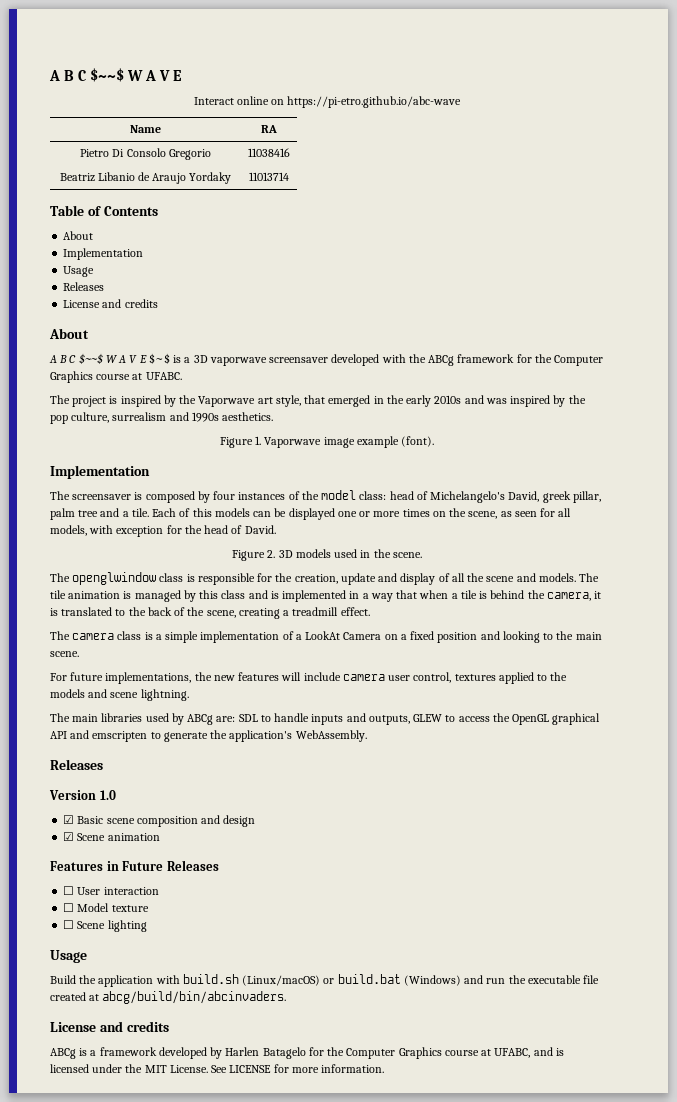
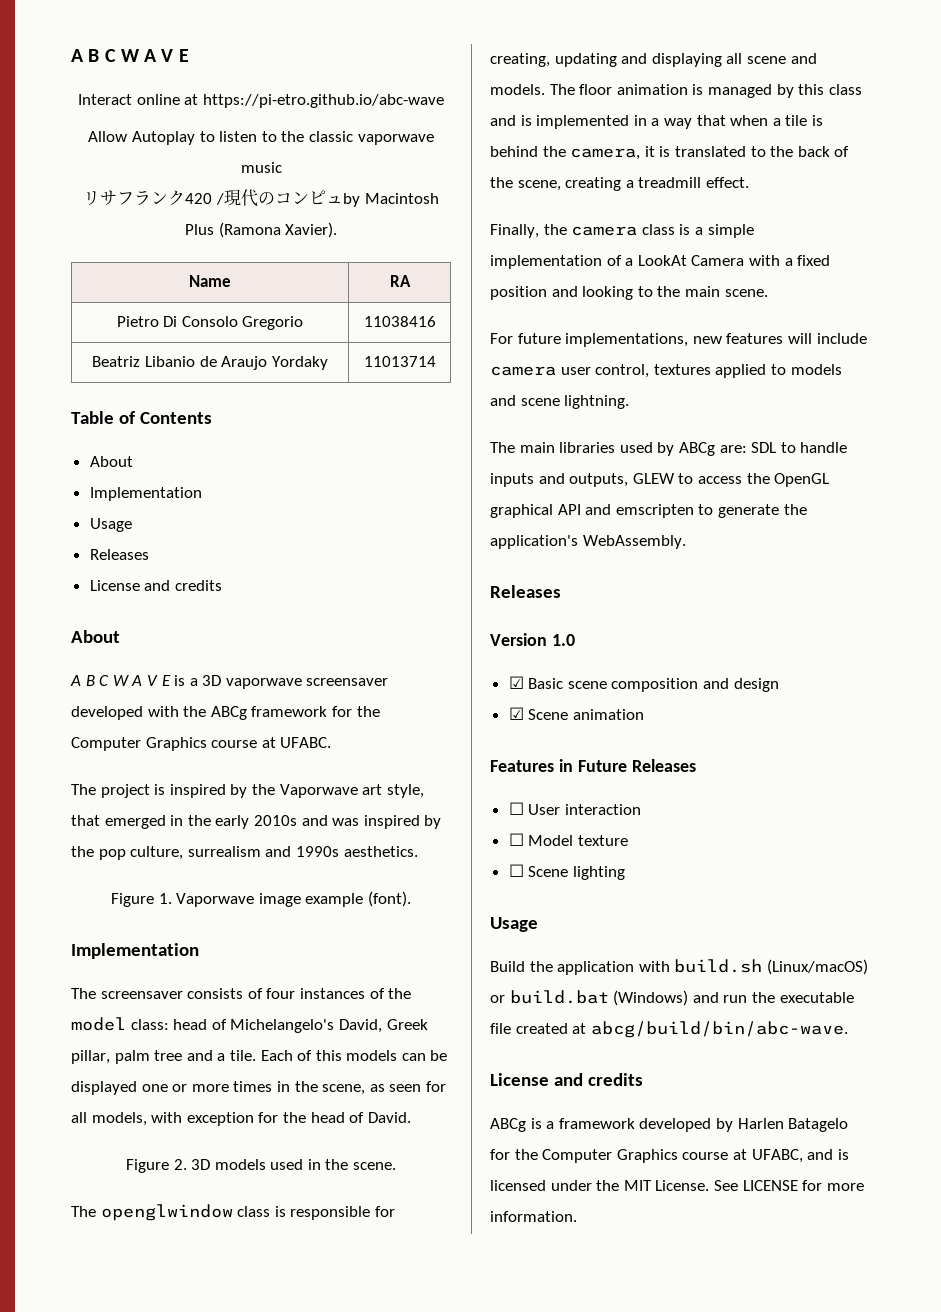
[49,68,125,82] A B C $~~$ -> [71,49,116,62] A B C
[271,99,285,105] on -> [184,94,199,105] at
(462, 102) none -> [88,131,434,145] [240,162,282,173] [83,189,439,207] [184,222,338,238] // Allow Autoplay to listen to the classic vaporwave music // リサフランク420 /現代のコンピュby Macintosh Plus (Ramona Xavier).
[78,353,170,364] $~~$ W A V E $~$ -> [112,675,171,686] W A V E
[134,491,210,503] is composed by -> [187,988,263,999] consists of
[542,491,571,503] greek -> [386,1019,428,1030] Greek
[432,511,446,517] on -> [276,1081,290,1092] in
[275,573,485,585] the creation, update and display of all the -> [490,53,743,67] creating, updating and displaying all
[50,590,66,599] tile -> [579,84,613,95] floor
[50,631,70,640] The -> [490,224,567,238] Finally, the
[384,634,398,640] on -> [748,255,780,266] with
[194,672,212,681] the -> (689, 340) none
[550,672,568,681] the -> (786, 369) none
[102,991,287,1004] abcg/build/bin/abcinvaders. -> [590,1021,848,1038] abcg/build/bin/abc-wave.

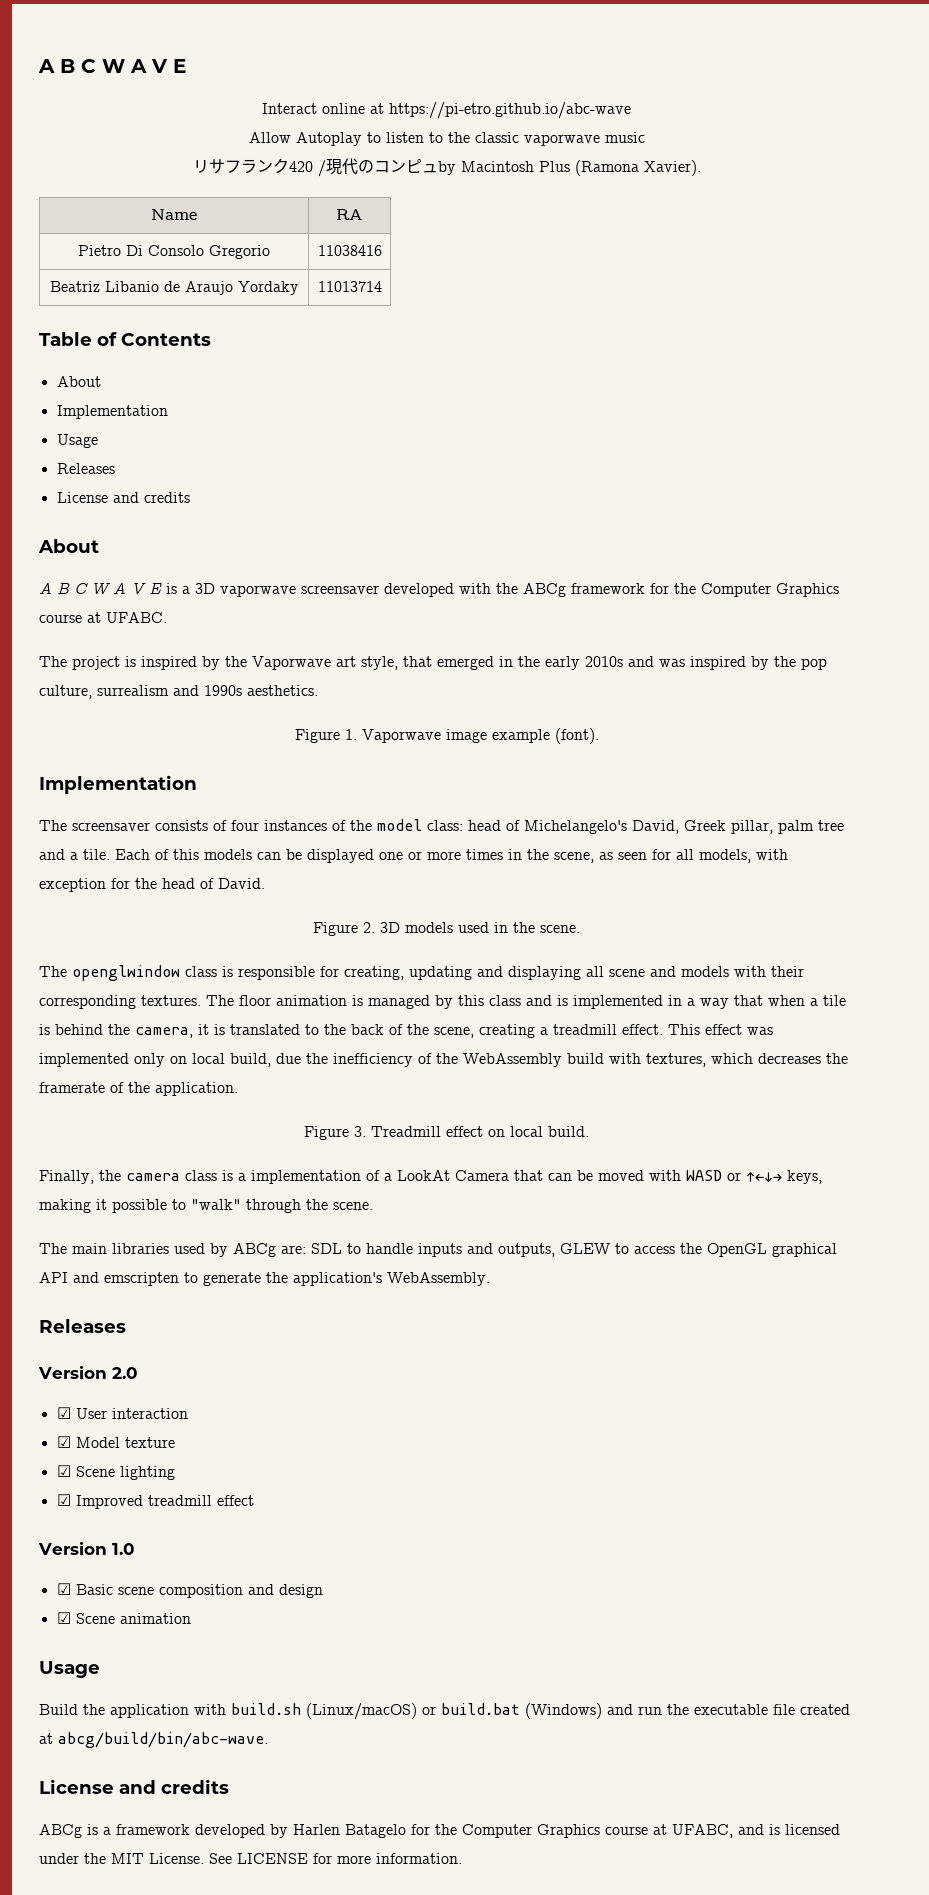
[490,84,545,95] models. -> [681,966,804,977] [39,995,201,1009] models with their corresponding textures.
(749, 182) none -> [668,1024,773,1035] [39,1053,848,1067] [39,1082,238,1096] [304,1126,589,1140] This effect was implemented only on local build, due the inefficiency of the WebAssembly build with textures, which decreases the framerate of the application. // Figure 3. Treadmill effect on local build.
[707,224,754,238] simple -> (246, 1177) none
[748,255,831,266] [490,286,768,300] [490,333,867,347] [490,364,842,378] [490,395,630,409] with a fixed position and looking to the main scene. // For future implementations, new features will include camera user control, textures applied to models and scene lightning. -> [514,1170,822,1184] [39,1199,373,1213] that can be moved with WASD or ↑←↓→ keys, making it possible to "walk" through the scene.
(561, 591) none -> [38,1366,138,1379] [56,1407,188,1419] [56,1436,175,1448] [56,1465,175,1480] [56,1494,254,1509] // Version 2.0 // ☑ User interaction // ☑ Model texture // ☑ Scene lighting // ☑ Improved treadmill effect
[490,759,696,772] [508,802,641,815] [508,833,628,846] [508,864,625,880] // Features in Future Releases // ☐ User interaction // ☐ Model texture // ☐ Scene lighting -> (191, 1618) none

